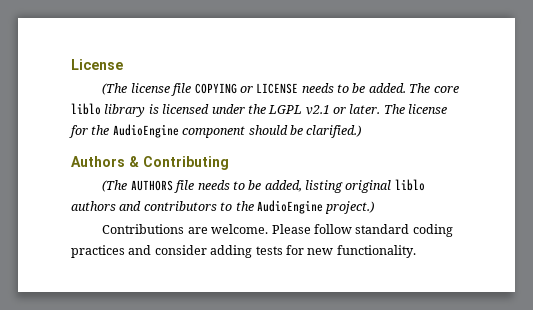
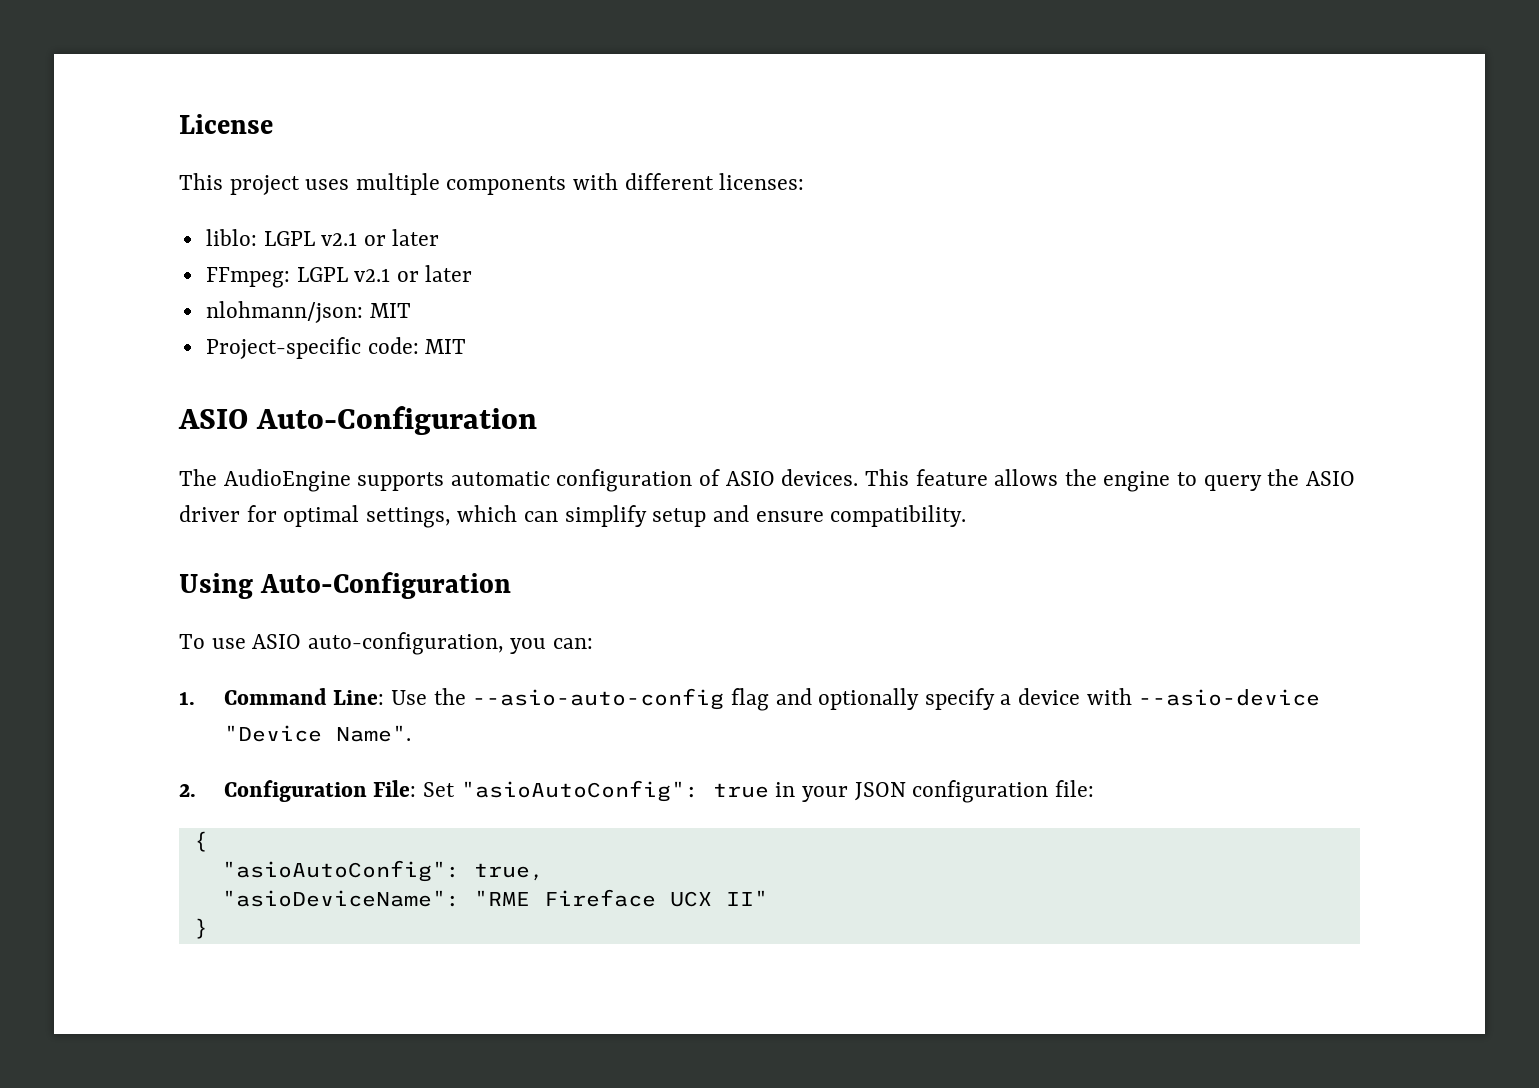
[102,83,459,96] [71,103,448,117] [69,124,362,138] [71,156,229,170] [102,179,425,193] [71,200,375,214] [102,224,453,237] [71,245,416,258] (The license file COPYING or LICENSE needs to be added. The core liblo library is licensed under the LGPL v2.1 or later. The license for the AudioEngine component should be clarified.) // Authors & Contributing // (The AUTHORS file needs to be added, listing original liblo authors and contributors to the AudioEngine project.) // Contributions are welcome. Please follow standard coding practices and consider adding tests for new functionality. -> [179,173,805,195] [205,229,440,246] [205,265,473,288] [205,301,411,323] [205,337,467,359] [178,406,538,435] [179,469,1355,492] [179,505,967,528] [179,572,512,599] [179,632,594,655] [179,688,1321,711] [223,725,411,742] [179,780,1094,803] [193,831,208,852] [221,860,544,882] [221,889,768,907] [193,918,208,939] This project uses multiple components with different licenses: // liblo: LGPL v2.1 or later // FFmpeg: LGPL v2.1 or later // nlohmann/json: MIT // Project-specific code: MIT // ASIO Auto-Configuration // The AudioEngine supports automatic configuration of ASIO devices. This feature allows the engine to query the ASIO driver for optimal settings, which can simplify setup and ensure compatibility. // Using Auto-Configuration // To use ASIO auto-configuration, you can: // 1. Command Line: Use the --asio-auto-config flag and optionally specify a device with --asio-device "Device Name". // 2. Configuration File: Set "asioAutoConfig": true in your JSON configuration file: // { // "asioAutoConfig": true, // "asioDeviceName": "RME Fireface UCX II" // }

